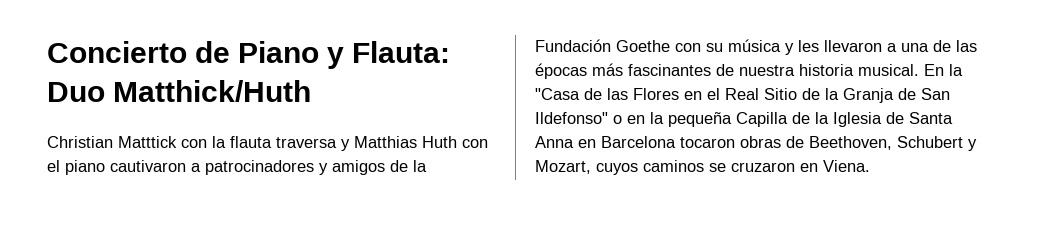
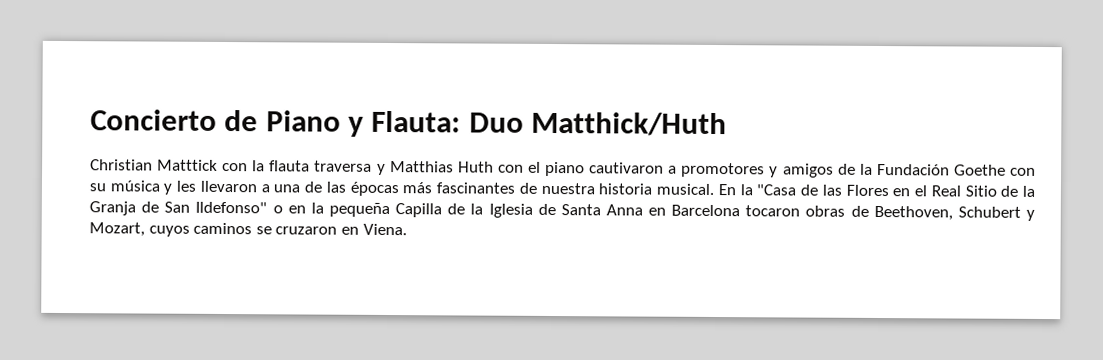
[205,160,314,175] patrocinadores -> [681,162,766,178] promotores

